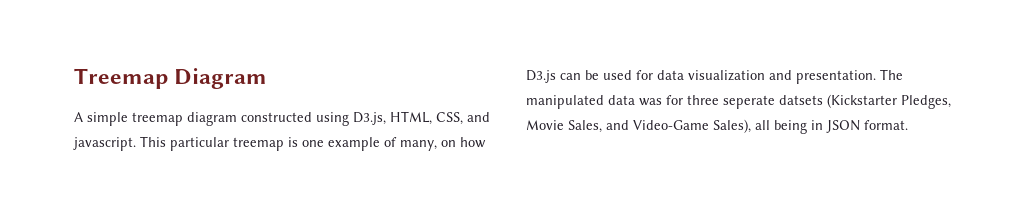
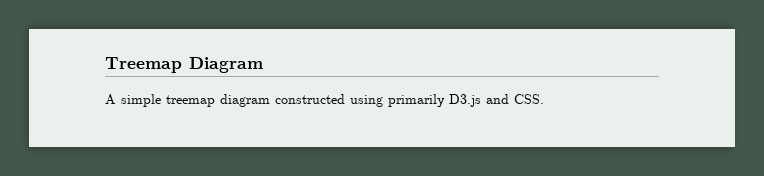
[353,111,490,125] [73,136,486,151] [526,69,903,84] [526,94,951,109] [526,119,908,134] D3.js, HTML, CSS, and javascript. This particular treemap is one example of many, on how D3.js can be used for data visualization and presentation. The manipulated data was for three seperate datsets (Kickstarter Pledges, Movie Sales, and Video-Game Sales), all being in JSON format. -> [388,94,544,107] primarily D3.js and CSS.

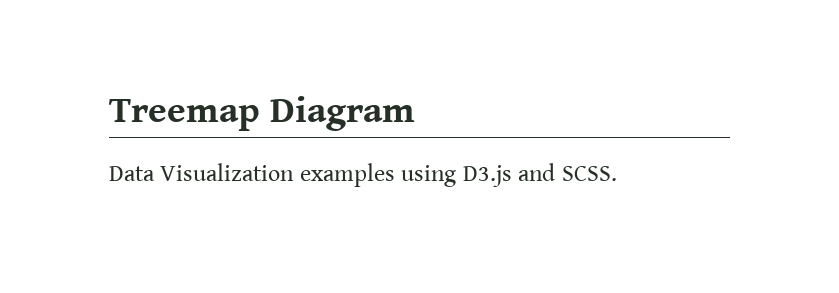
[105,94,445,107] A simple treemap diagram constructed using primarily -> [109,163,457,187] Data Visualization examples using
[514,94,544,104] CSS. -> [561,166,617,181] SCSS.

